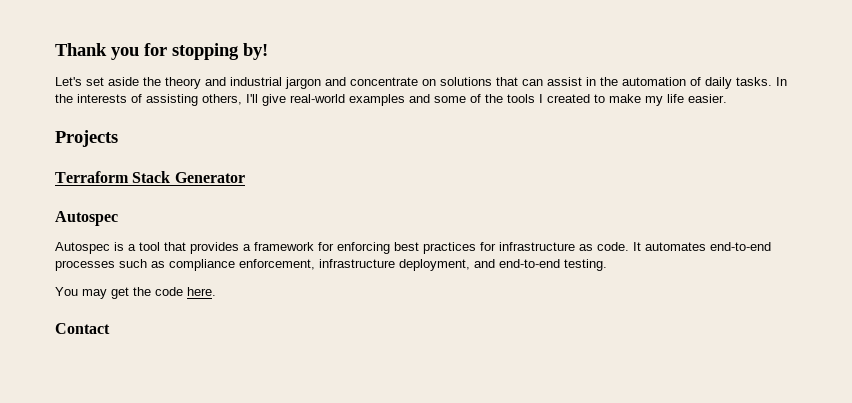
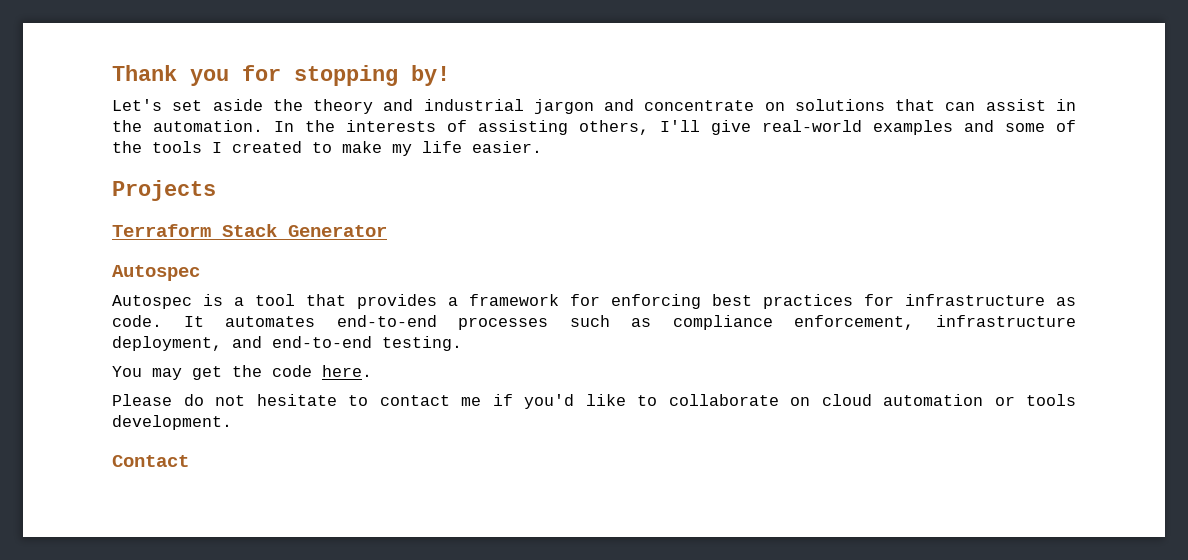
[622,77,772,89] automation of daily tasks. -> [153,120,263,132] automation.
(216, 291) none -> [112,394,1076,409] [112,415,232,430] // Please do not hesitate to contact me if you'd like to collaborate on cloud automation or tools development.

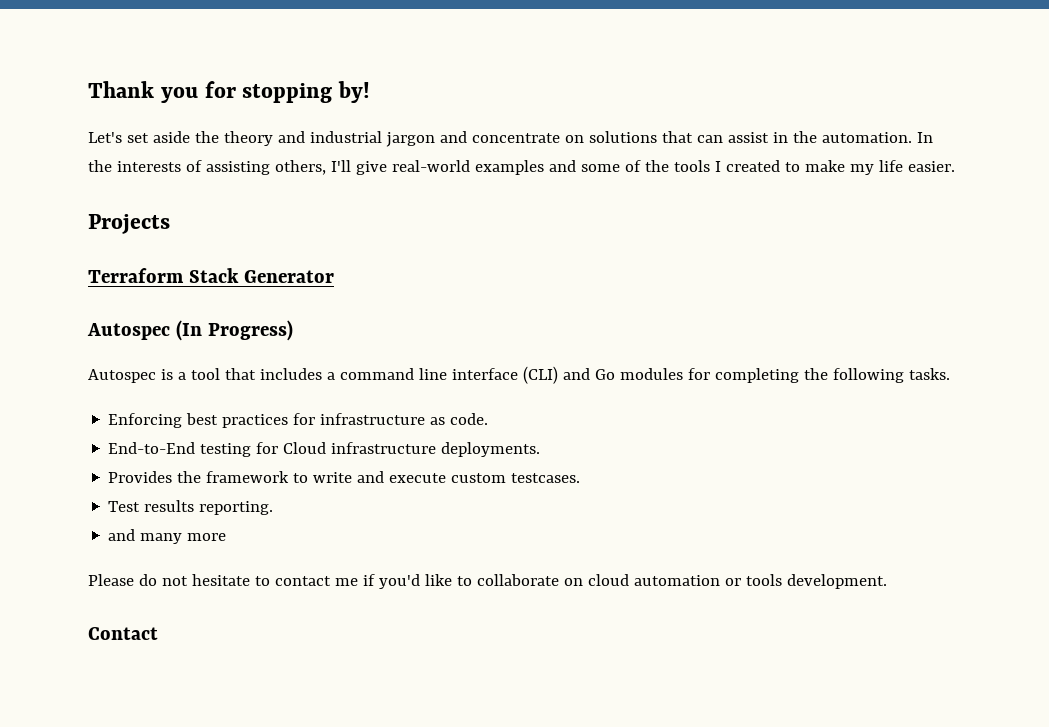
(200, 273) none -> [175,320,293,341] (In Progress)
[357,294,701,309] provides a framework for enforcing -> [259,366,950,384] [108,413,183,428] includes a command line interface (CLI) and Go modules for completing the following tasks. // Enforcing
[183,315,1076,330] [112,336,462,351] [112,365,372,380] It automates end-to-end processes such as compliance enforcement, infrastructure deployment, and end-to-end testing. // You may get the code here. -> [108,442,541,457] [108,471,581,483] [108,500,274,515] [108,529,227,544] // End-to-End testing for Cloud infrastructure deployments. // Provides the framework to write and execute custom testcases. // Test results reporting. // and many more

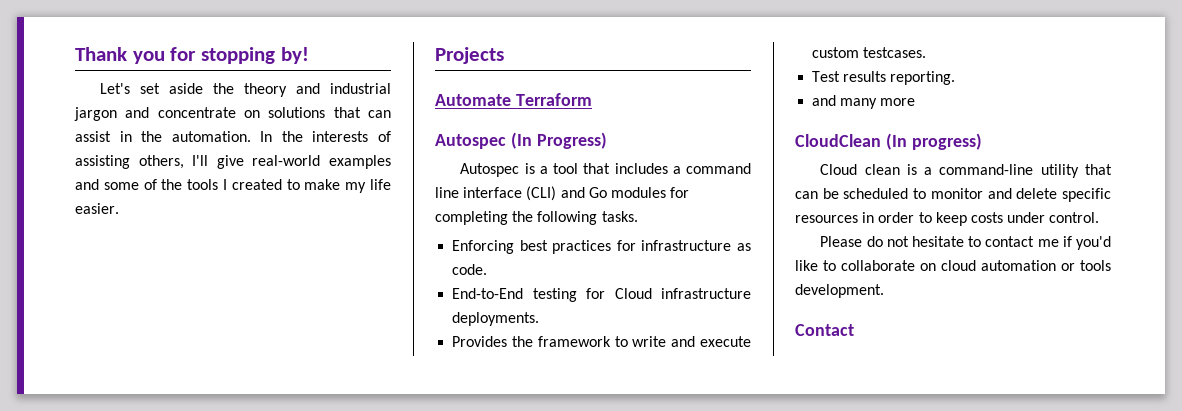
(170, 224) none -> [435,94,511,106] Automate
[188,268,334,283] Stack Generator -> (592, 99) none
(227, 537) none -> [795,133,982,150] [820,164,1112,178] [795,188,1111,202] [795,212,1100,226] // CloudClean (In progress) // Cloud clean is a command-line utility that can be scheduled to monitor and delete specific resources in order to keep costs under control.

